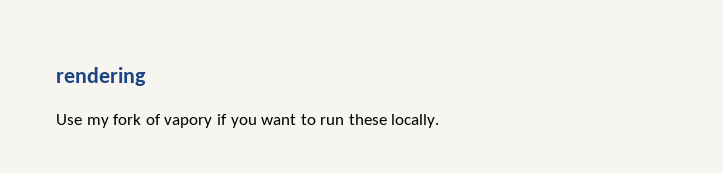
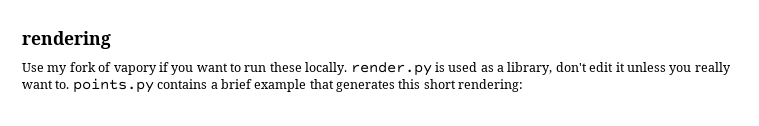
(440, 121) none -> [350,62,731,76] [22,78,524,93] render.py is used as a library, don't edit it unless you really want to. points.py contains a brief example that generates this short rendering:

